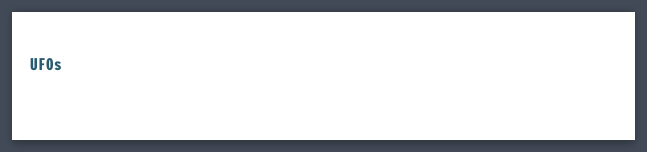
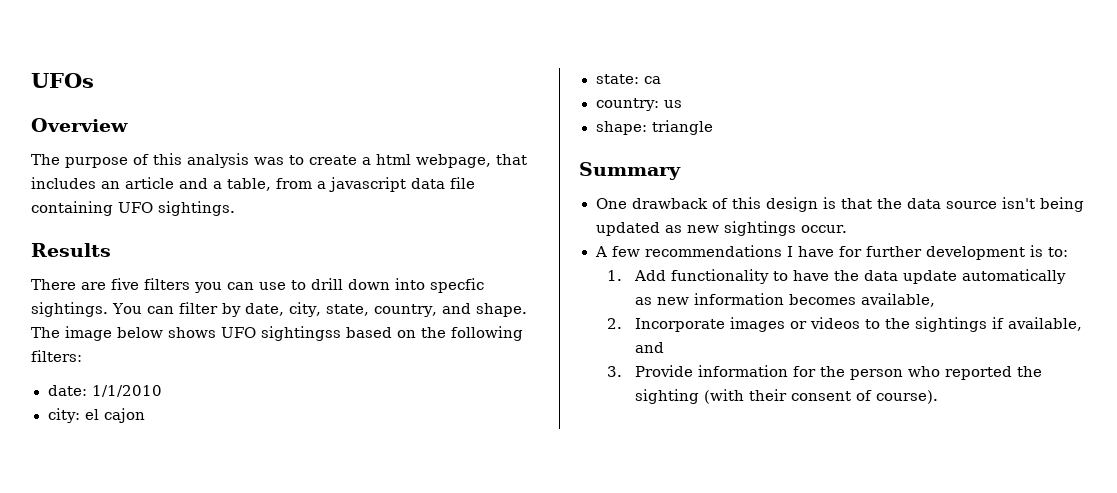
(62, 64) none -> [31,118,128,132] [31,153,527,168] [31,177,475,192] [31,201,235,216] [31,243,111,257] [31,278,484,293] [31,302,527,317] [31,326,523,341] [31,350,82,362] [47,385,162,397] [47,408,145,423] [595,74,661,84] [595,98,682,111] [595,120,713,135] [579,162,681,180] [595,197,1084,212] [595,221,848,236] [594,245,1068,260] [606,269,1066,284] [634,293,935,307] [606,317,1082,332] [634,342,664,353] [606,365,1042,380] [634,389,938,404] // Overview // The purpose of this analysis was to create a html webpage, that includes an article and a table, from a javascript data file containing UFO sightings. // Results // There are five filters you can use to drill down into specfic sightings. You can filter by date, city, state, country, and shape. The image below shows UFO sightingss based on the following filters: // date: 1/1/2010 // city: el cajon // state: ca // country: us // shape: triangle // Summary // One drawback of this design is that the data source isn't being updated as new sightings occur. // A few recommendations I have for further development is to: // 1. Add functionality to have the data update automatically as new information becomes available, // 2. Incorporate images or videos to the sightings if available, and // 3. Provide information for the person who reported the sighting (with their consent of course).

